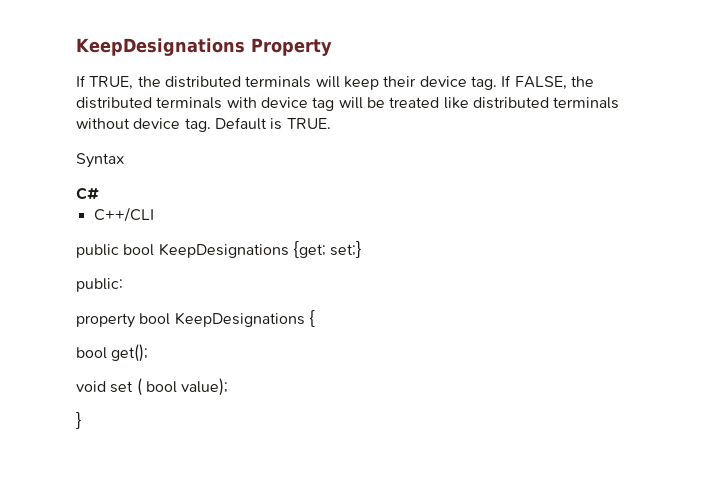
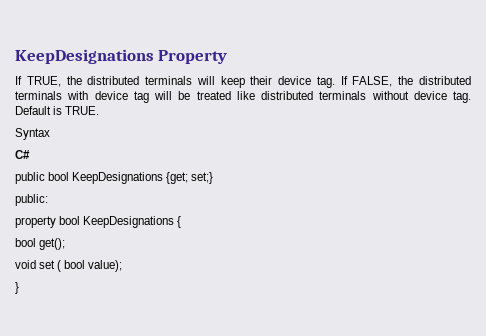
[93,207,154,222] // C++/CLI -> (30, 154) none

